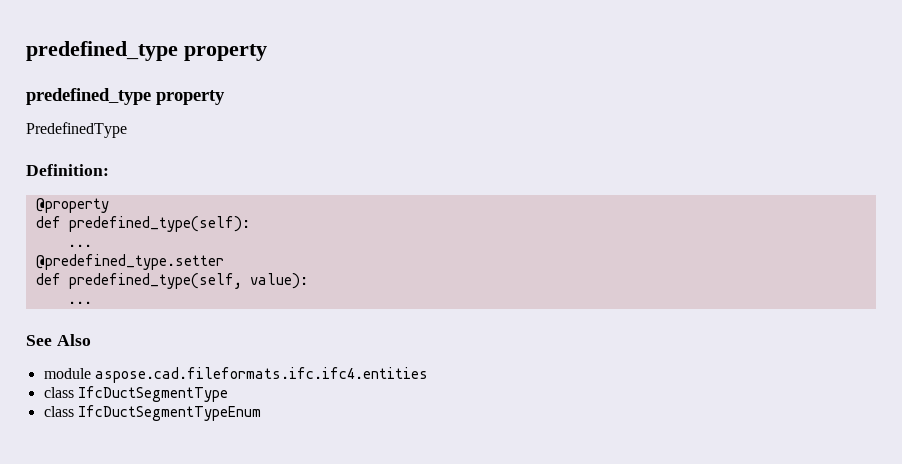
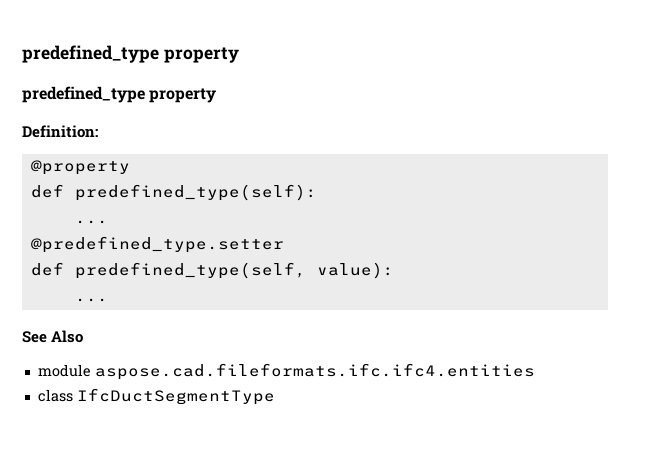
[26,122,127,138] // PredefinedType -> (217, 95) none
[43,405,261,421] // class IfcDuctSegmentTypeEnum -> (275, 396) none

